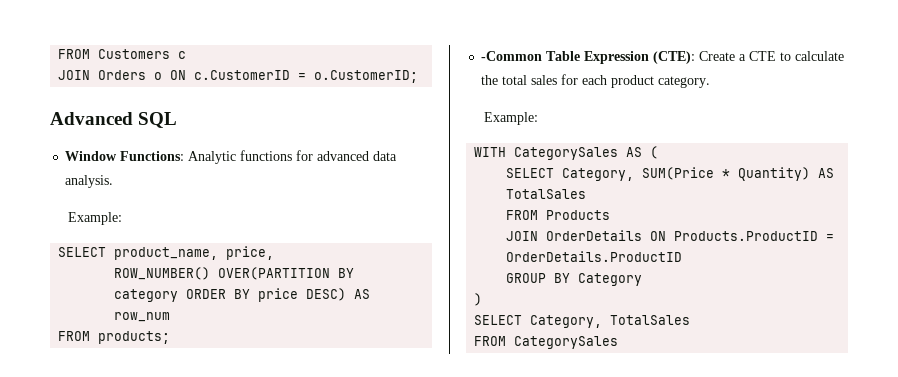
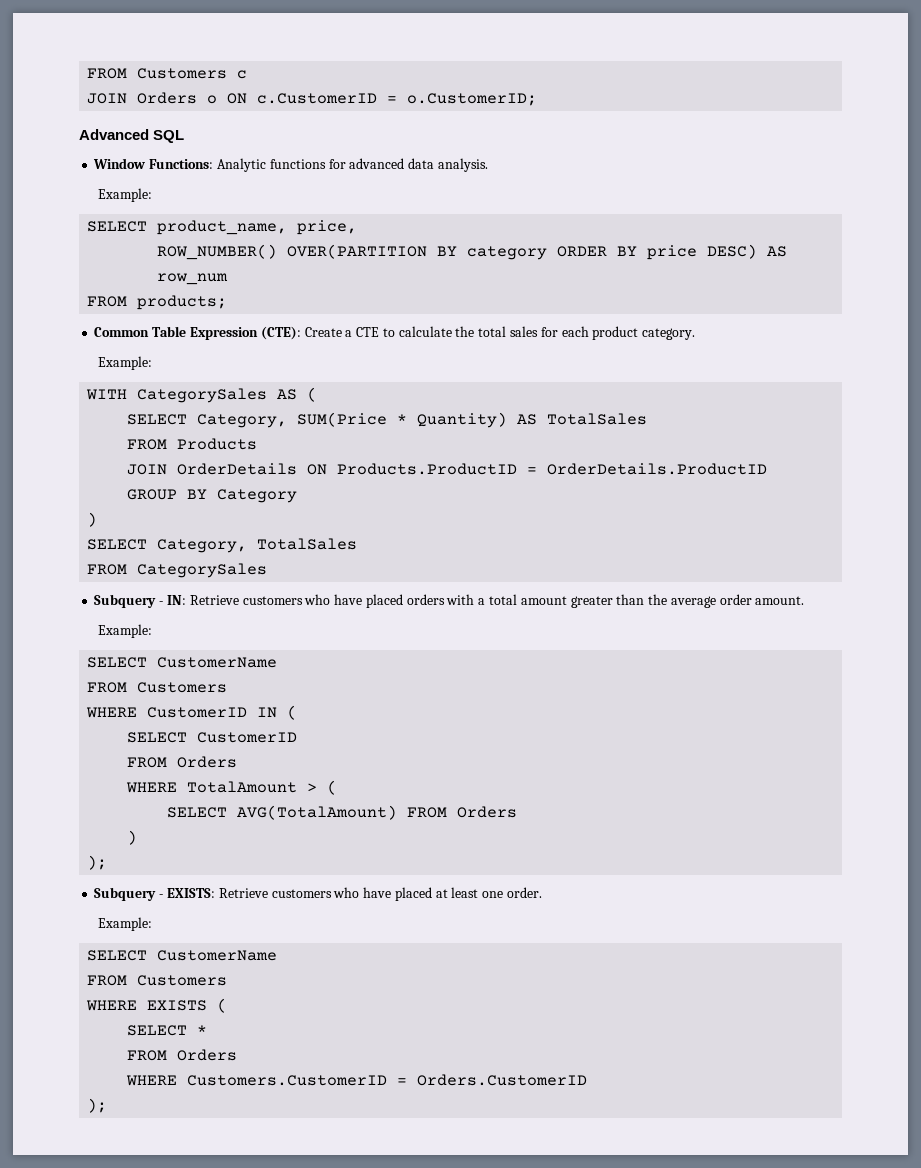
[481,51,543,61] -Common -> [94,327,150,337] Common
(619, 342) none -> [94,594,805,608] [97,624,152,638] [87,657,278,668] [87,682,228,693] [86,705,298,720] [127,732,298,743] [127,756,238,768] [126,780,338,795] [167,805,518,820] [127,830,138,845] [87,855,108,870] [94,887,542,901] [97,917,152,931] [87,950,278,961] [87,975,228,986] [86,998,228,1013] [127,1025,208,1036] [127,1049,238,1061] [126,1074,588,1086] [87,1098,108,1113] // Subquery - IN: Retrieve customers who have placed orders with a total amount greater than the average order amount. // Example: // SELECT CustomerName // FROM Customers // WHERE CustomerID IN ( // SELECT CustomerID // FROM Orders // WHERE TotalAmount > ( // SELECT AVG(TotalAmount) FROM Orders // ) // ); // Subquery - EXISTS: Retrieve customers who have placed at least one order. // Example: // SELECT CustomerName // FROM Customers // WHERE EXISTS ( // SELECT * // FROM Orders // WHERE Customers.CustomerID = Orders.CustomerID // );

